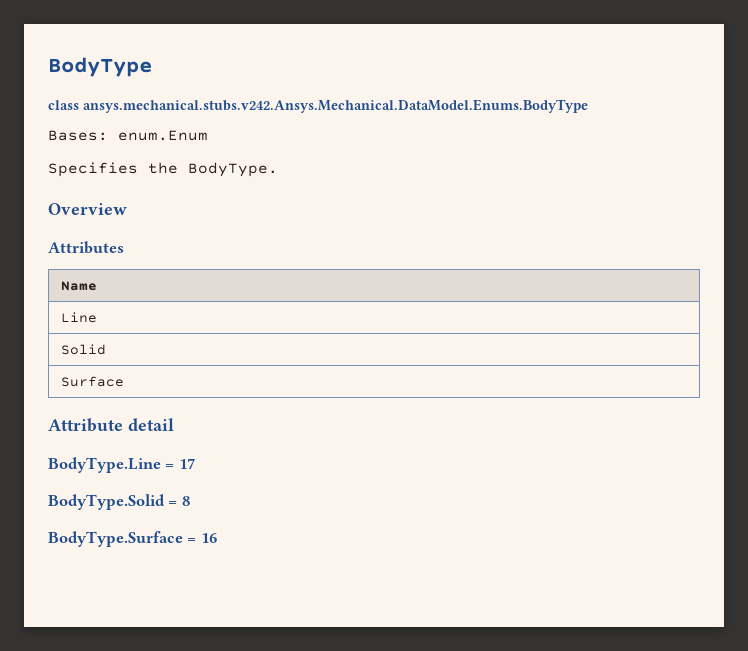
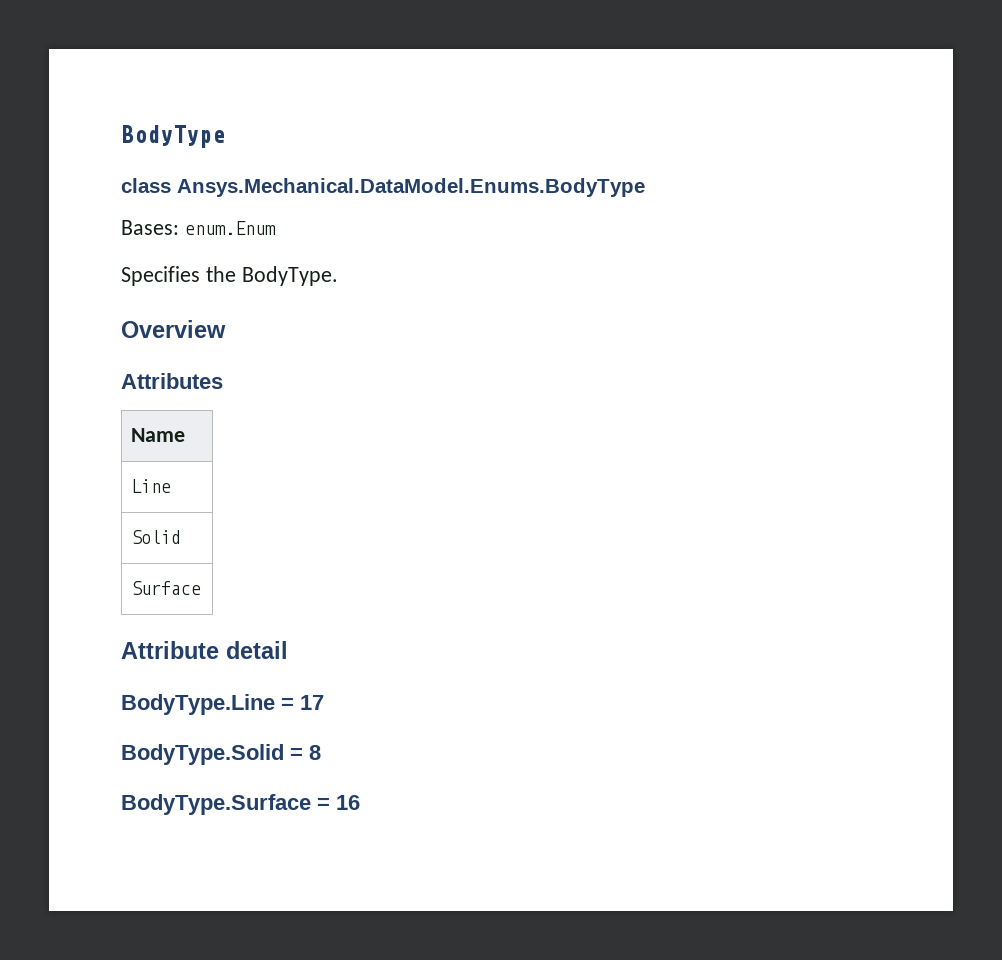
[83,99,588,113] ansys.mechanical.stubs.v242.Ansys.Mechanical.DataModel.Enums.BodyType -> [177,178,645,197] Ansys.Mechanical.DataModel.Enums.BodyType

